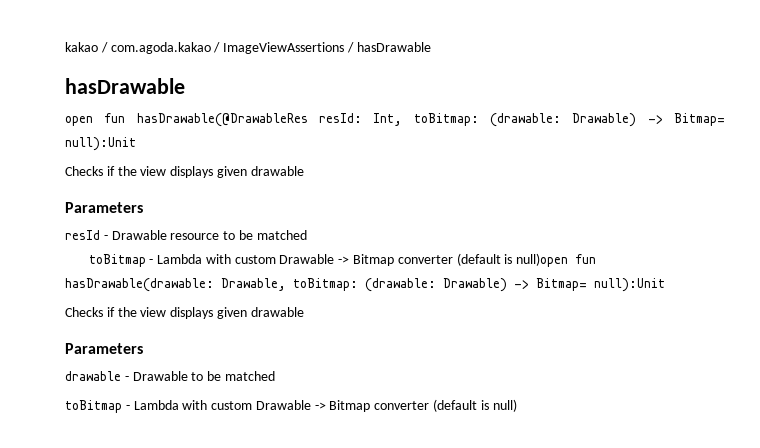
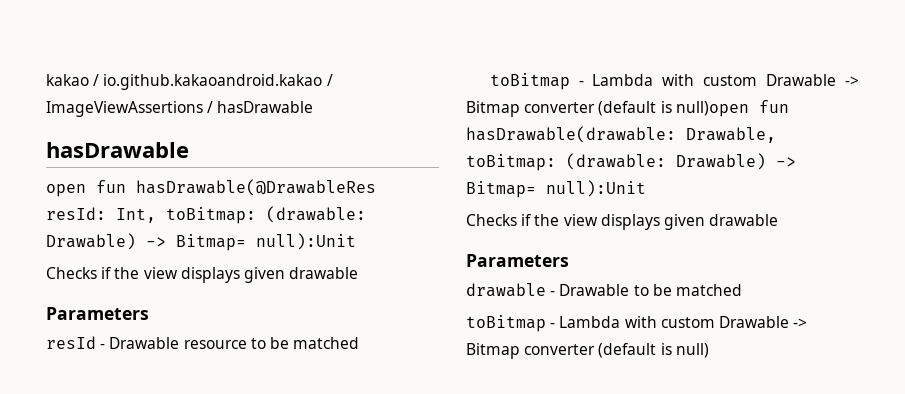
[110,42,211,54] com.agoda.kakao -> [103,74,323,90] io.github.kakaoandroid.kakao

